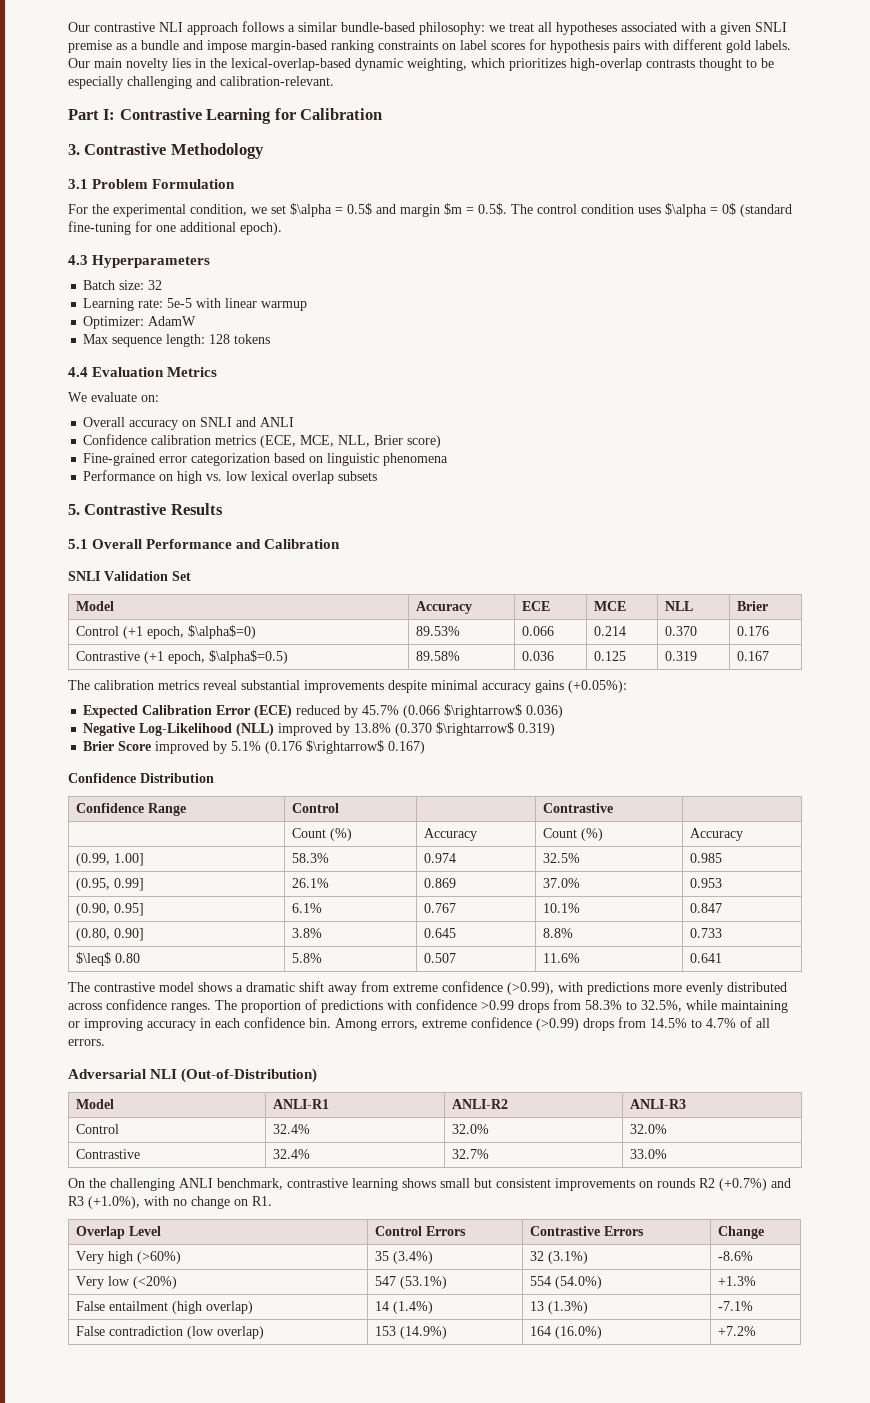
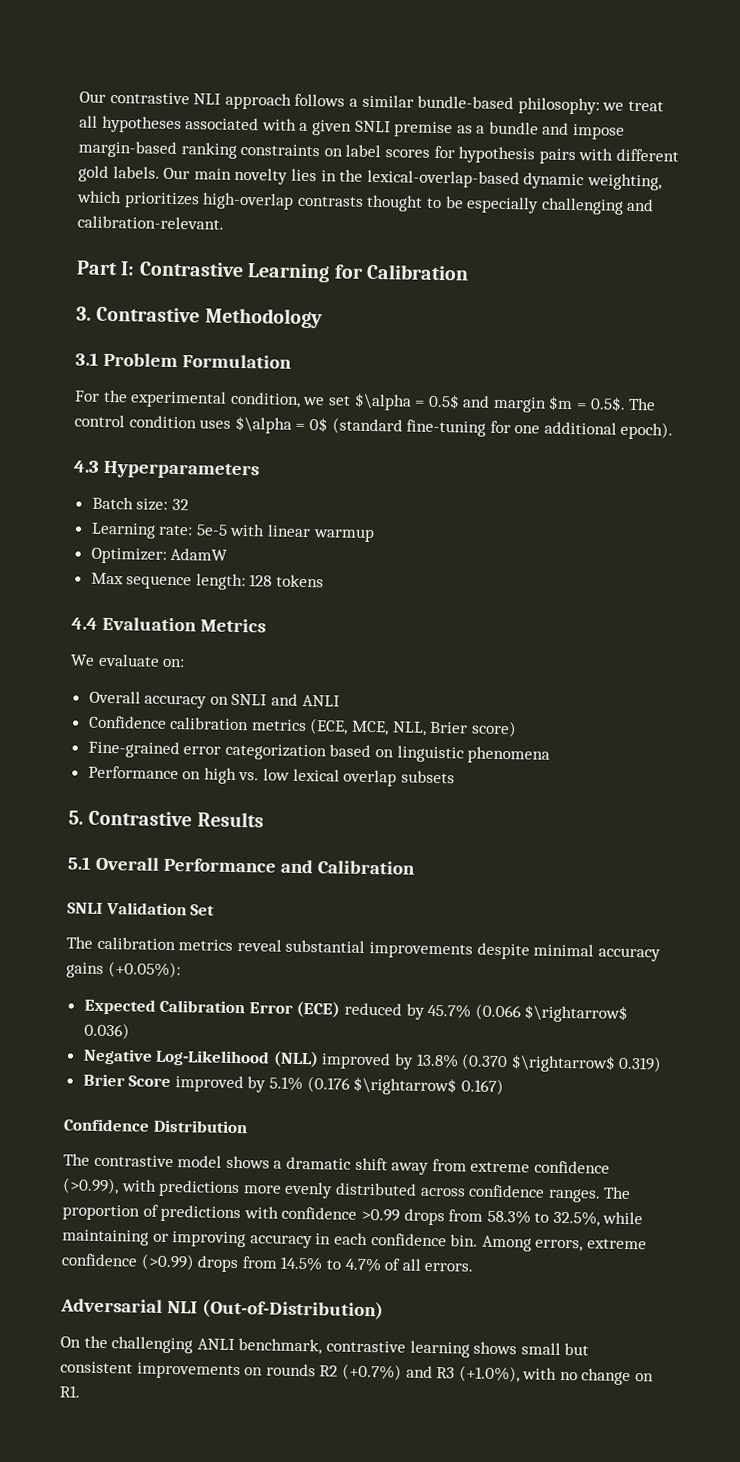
[75,601,114,611] [415,601,472,614] [521,601,550,611] [593,601,626,611] [664,601,693,611] [736,601,768,611] [75,625,256,639] [415,626,460,636] [521,626,554,636] [593,626,626,636] [664,626,697,636] [736,626,769,636] [75,650,288,664] [415,651,460,661] [521,651,554,661] [593,651,626,661] [664,651,697,661] [736,651,769,661] // Model | Accuracy | ECE | MCE | NLL | Brier // Control (+1 epoch, $\alpha$=0) | 89.53% | 0.066 | 0.214 | 0.370 | 0.176 // Contrastive (+1 epoch, $\alpha$=0.5) | 89.58% | 0.036 | 0.125 | 0.319 | 0.167 -> (216, 910) none
[75,803,186,816] [291,803,339,813] [542,803,613,813] [291,828,352,841] [423,828,477,841] [542,828,603,841] [689,828,743,841] [75,853,144,866] [291,853,329,863] [423,853,456,863] [542,853,580,863] [689,853,722,863] [75,878,144,891] [291,878,329,888] [423,878,456,888] [542,878,580,888] [689,878,722,888] [75,903,144,916] [291,903,322,913] [423,903,456,913] [542,903,580,913] [689,903,722,913] [75,928,144,941] [291,928,322,938] [423,928,456,938] [542,928,573,938] [689,928,722,938] [75,952,140,966] [291,953,322,963] [423,953,456,963] [542,953,580,963] [689,953,722,963] // Confidence Range | Control | | Contrastive | // | Count (%) | Accuracy | Count (%) | Accuracy // (0.99, 1.00] | 58.3% | 0.974 | 32.5% | 0.985 // (0.95, 0.99] | 26.1% | 0.869 | 37.0% | 0.953 // (0.90, 0.95] | 6.1% | 0.767 | 10.1% | 0.847 // (0.80, 0.90] | 3.8% | 0.645 | 8.8% | 0.733 // $\leq$ 0.80 | 5.8% | 0.507 | 11.6% | 0.641 -> (248, 1126) none
[75,1099,114,1109] [272,1099,329,1109] [451,1099,508,1109] [629,1099,686,1109] [75,1124,119,1134] [272,1124,310,1134] [451,1124,489,1134] [629,1124,667,1134] [75,1149,140,1159] [272,1149,310,1159] [451,1149,489,1159] [629,1149,667,1159] // Model | ANLI-R1 | ANLI-R2 | ANLI-R3 // Control | 32.4% | 32.0% | 32.0% // Contrastive | 32.4% | 32.7% | 33.0% -> (384, 1310) none
[75,1226,161,1239] [374,1226,466,1236] [529,1226,644,1236] [717,1226,764,1239] [75,1251,181,1264] [374,1251,433,1264] [529,1251,588,1264] [717,1251,753,1261] [75,1276,177,1289] [374,1276,447,1289] [529,1276,602,1289] [717,1276,756,1286] [75,1301,253,1314] [374,1301,433,1314] [529,1301,588,1314] [717,1301,753,1311] [75,1326,264,1339] [374,1326,447,1339] [529,1326,602,1339] [717,1326,756,1336] // Overlap Level | Control Errors | Contrastive Errors | Change // Very high (>60%) | 35 (3.4%) | 32 (3.1%) | -8.6% // Very low (<20%) | 547 (53.1%) | 554 (54.0%) | +1.3% // False entailment (high overlap) | 14 (1.4%) | 13 (1.3%) | -7.1% // False contradiction (low overlap) | 153 (14.9%) | 164 (16.0%) | +7.2% -> (81, 1391) none

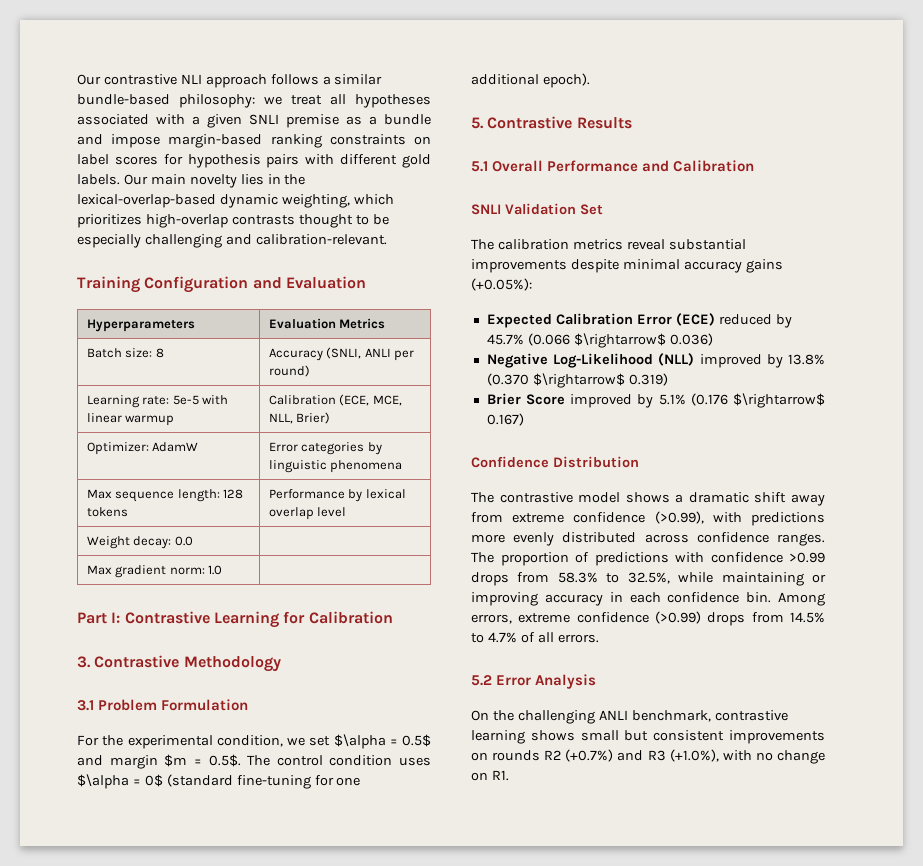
(224, 222) none -> [77,276,366,293] [86,319,195,332] [268,318,386,329] [86,348,164,358] [268,347,415,361] [268,365,310,377] [86,395,229,408] [86,413,175,426] [268,394,402,406] [268,412,331,424] [86,442,199,455] [268,442,382,455] [268,460,403,473] [86,489,244,502] [86,507,128,517] [268,489,406,502] [268,507,347,520] [86,536,193,549] [86,565,223,578] // Training Configuration and Evaluation // Hyperparameters | Evaluation Metrics // Batch size: 8 | Accuracy (SNLI, ANLI per round) // Learning rate: 5e-5 with linear warmup | Calibration (ECE, MCE, NLL, Brier) // Optimizer: AdamW | Error categories by linguistic phenomena // Max sequence length: 128 tokens | Performance by lexical overlap level // Weight decay: 0.0 | // Max gradient norm: 1.0 |
[73,460,260,480] [91,496,189,511] [90,522,375,543] [90,547,229,564] [90,572,325,591] [71,616,266,633] [70,653,186,668] [88,690,340,709] [88,715,517,738] [87,740,551,764] [87,765,455,787] // 4.3 Hyperparameters // Batch size: 32 // Learning rate: 5e-5 with linear warmup // Optimizer: AdamW // Max sequence length: 128 tokens // 4.4 Evaluation Metrics // We evaluate on: // Overall accuracy on SNLI and ANLI // Confidence calibration metrics (ECE, MCE, NLL, Brier score) // Fine-grained error categorization based on linguistic phenomena // Performance on high vs. low lexical overlap subsets -> (590, 80) none
[60,1298,384,1321] Adversarial NLI (Out-of-Distribution) -> [471,674,597,689] 5.2 Error Analysis

